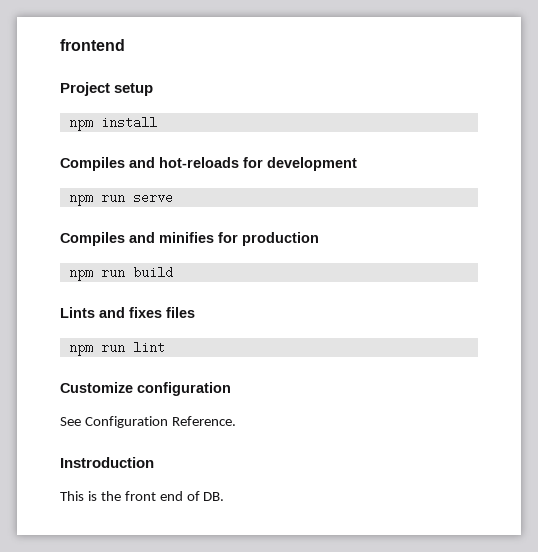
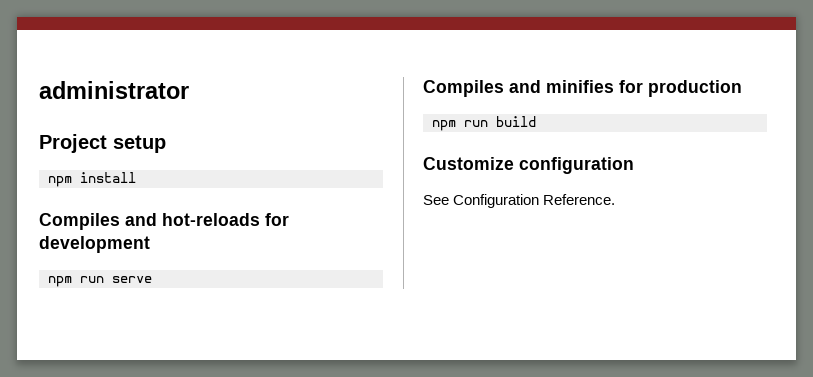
[60,39,125,51] frontend -> [39,81,189,99] administrator
[60,307,195,318] [68,342,165,356] // Lints and fixes files // npm run lint -> (536, 121) none
[60,457,154,468] [60,491,225,501] // Instroduction // This is the front end of DB. -> (616, 199) none

